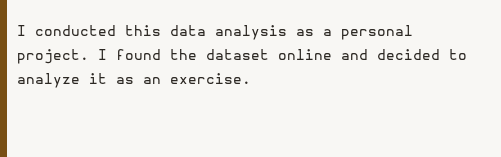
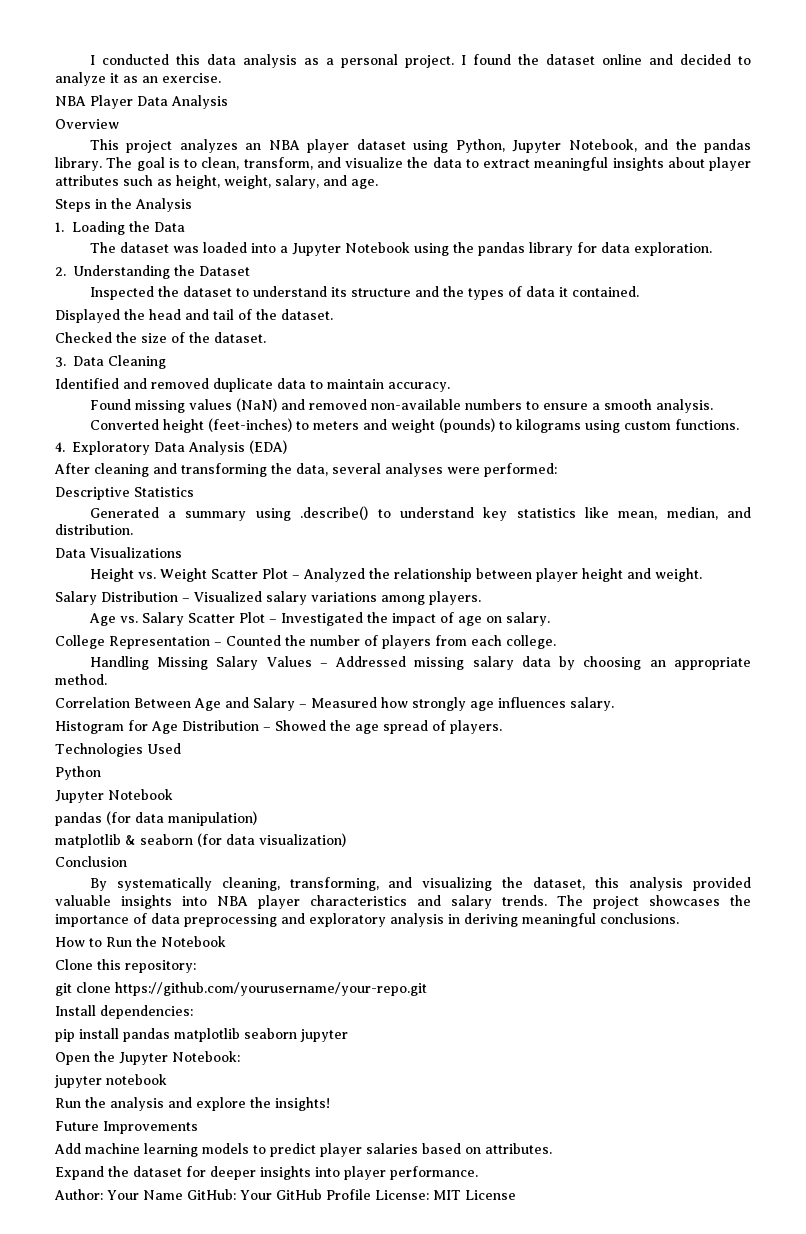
(251, 78) none -> [55,95,228,109] [55,119,119,129] [89,139,751,153] [55,157,751,171] [55,175,378,189] [55,198,192,212] [55,221,185,235] [89,242,712,256] [55,265,250,279] [89,286,639,300] [55,309,333,323] [55,332,266,343] [55,355,166,369] [55,378,450,392] [89,398,713,413] [89,418,739,433] [55,440,287,455] [54,463,557,477] [55,487,194,500] [89,506,752,521] [55,524,133,535] [55,547,182,558] [89,568,702,582] [55,591,481,605] [88,612,550,626] [55,635,556,649] [89,656,751,670] [55,674,107,685] [55,697,614,711] [55,720,502,734] [55,743,181,757] [55,766,101,780] [55,789,173,803] [55,811,257,826] [55,833,346,848] [55,856,127,867] [89,877,751,891] [55,895,751,909] [55,913,679,927] [55,936,226,947] [55,959,196,973] [55,982,427,996] [55,1005,193,1019] [55,1028,348,1042] [55,1051,240,1065] [54,1074,167,1088] [55,1097,330,1111] [55,1121,198,1134] [54,1143,552,1157] [55,1166,478,1180] [54,1189,516,1200] // NBA Player Data Analysis // Overview // This project analyzes an NBA player dataset using Python, Jupyter Notebook, and the pandas library. The goal is to clean, transform, and visualize the data to extract meaningful insights about player attributes such as height, weight, salary, and age. // Steps in the Analysis // 1. Loading the Data // The dataset was loaded into a Jupyter Notebook using the pandas library for data exploration. // 2. Understanding the Dataset // Inspected the dataset to understand its structure and the types of data it contained. // Displayed the head and tail of the dataset. // Checked the size of the dataset. // 3. Data Cleaning // Identified and removed duplicate data to maintain accuracy. // Found missing values (NaN) and removed non-available numbers to ensure a smooth analysis. // Converted height (feet-inches) to meters and weight (pounds) to kilograms using custom functions. // 4. Exploratory Data Analysis (EDA) // After cleaning and transforming the data, several analyses were performed: // Descriptive Statistics // Generated a summary using .describe() to understand key statistics like mean, median, and distribution. // Data Visualizations // Height vs. Weight Scatter Plot – Analyzed the relationship between player height and weight. // Salary Distribution – Visualized salary variations among players. // Age vs. Salary Scatter Plot – Investigated the impact of age on salary. // College Representation – Counted the number of players from each college. // Handling Missing Salary Values – Addressed missing salary data by choosing an appropriate method. // Correlation Between Age and Salary – Measured how strongly age influences salary. // Histogram for Age Distribution – Showed the age spread of players. // Technologies Used // Python // Jupyter Notebook // pandas (for data manipulation) // matplotlib & seaborn (for data visualization) // Conclusion // By systematically cleaning, transforming, and visualizing the dataset, this analysis provided valuable insights into NBA player characteristics and salary trends. The project showcases the importance of data preprocessing and exploratory analysis in deriving meaningful conclusions. // How to Run the Notebook // Clone this repository: // git clone https://github.com/yourusername/your-repo.git // Install dependencies: // pip install pandas matplotlib seaborn jupyter // Open the Jupyter Notebook: // jupyter notebook // Run the analysis and explore the insights! // Future Improvements // Add machine learning models to predict player salaries based on attributes. // Expand the dataset for deeper insights into player performance. // Author: Your Name GitHub: Your GitHub Profile License: MIT License

